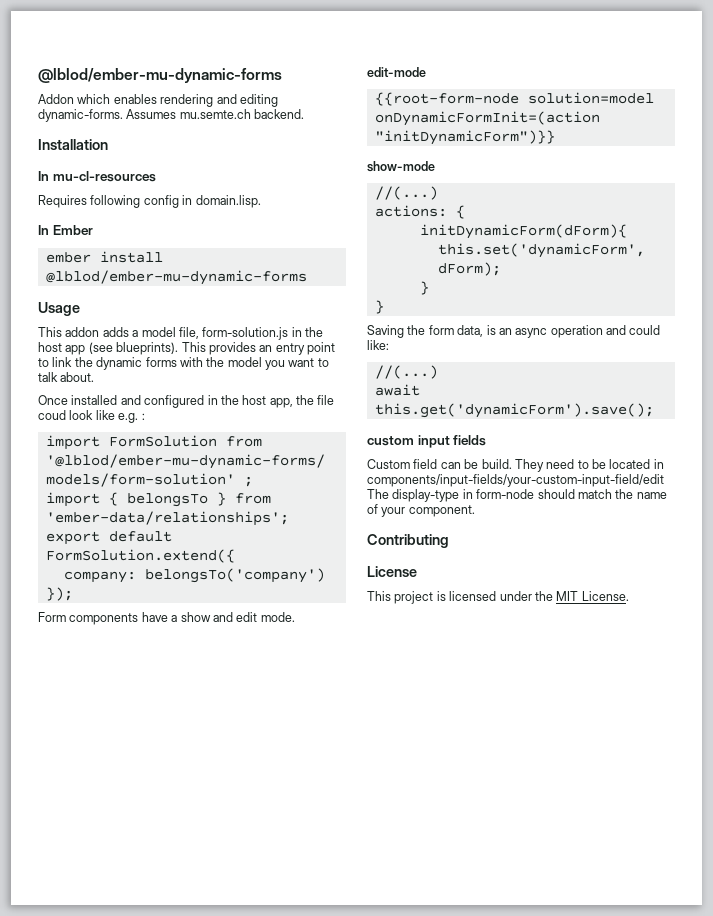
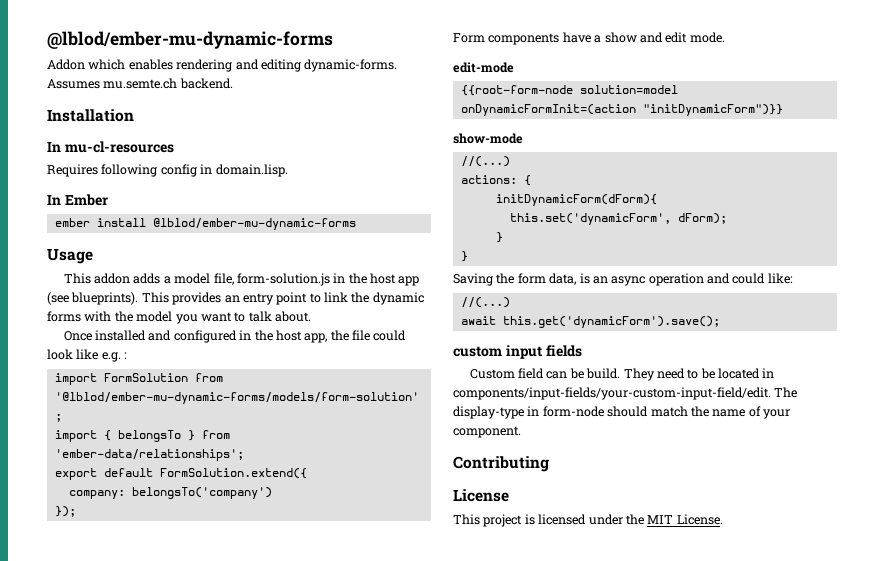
[38,410,66,420] coud -> [373,330,407,341] could
[367,474,664,487] components/input-fields/your-custom-input-field/edit -> [453,387,771,400] components/input-fields/your-custom-input-field/edit.

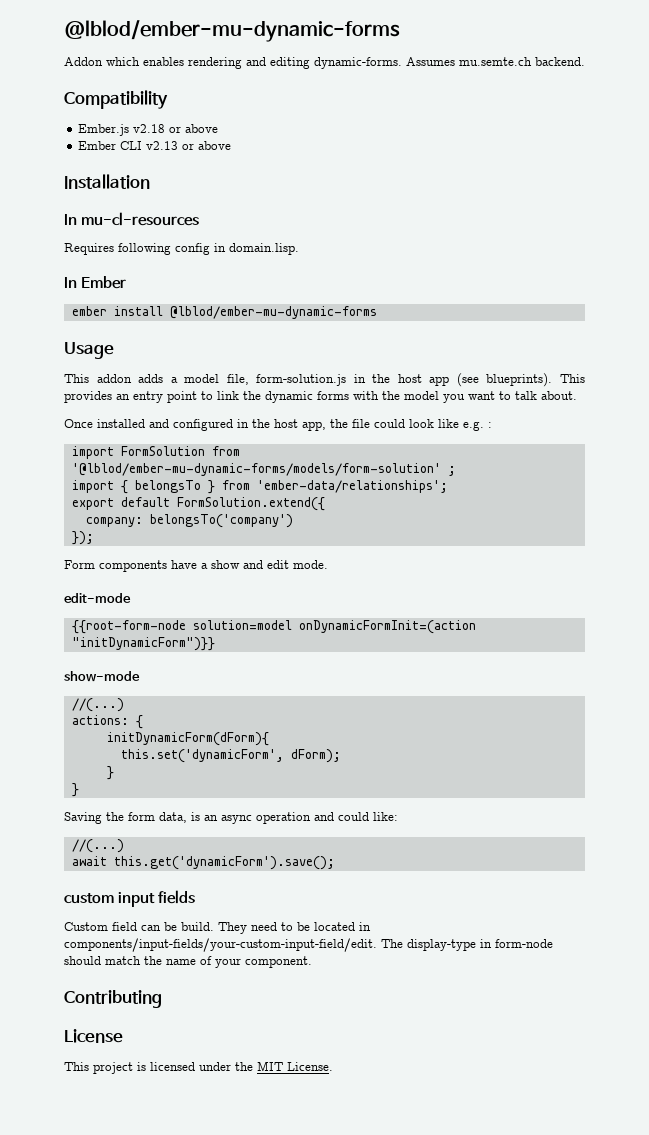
(233, 83) none -> [64,90,168,109] [78,124,219,136] [78,141,232,150] // Compatibility // Ember.js v2.18 or above // Ember CLI v2.13 or above

